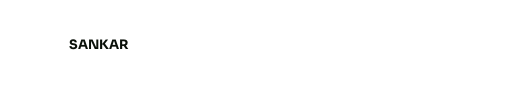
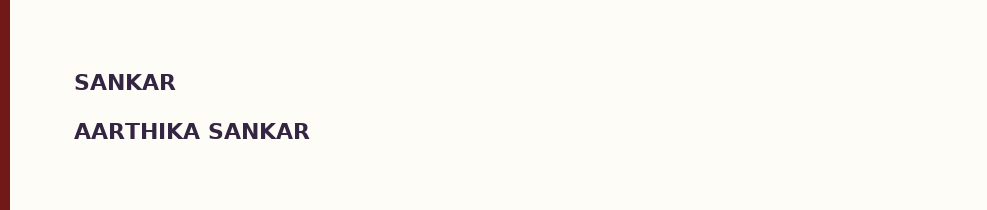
[69,39,129,50] SANKAR -> [74,74,176,90] [74,123,310,139] SANKAR // AARTHIKA SANKAR

